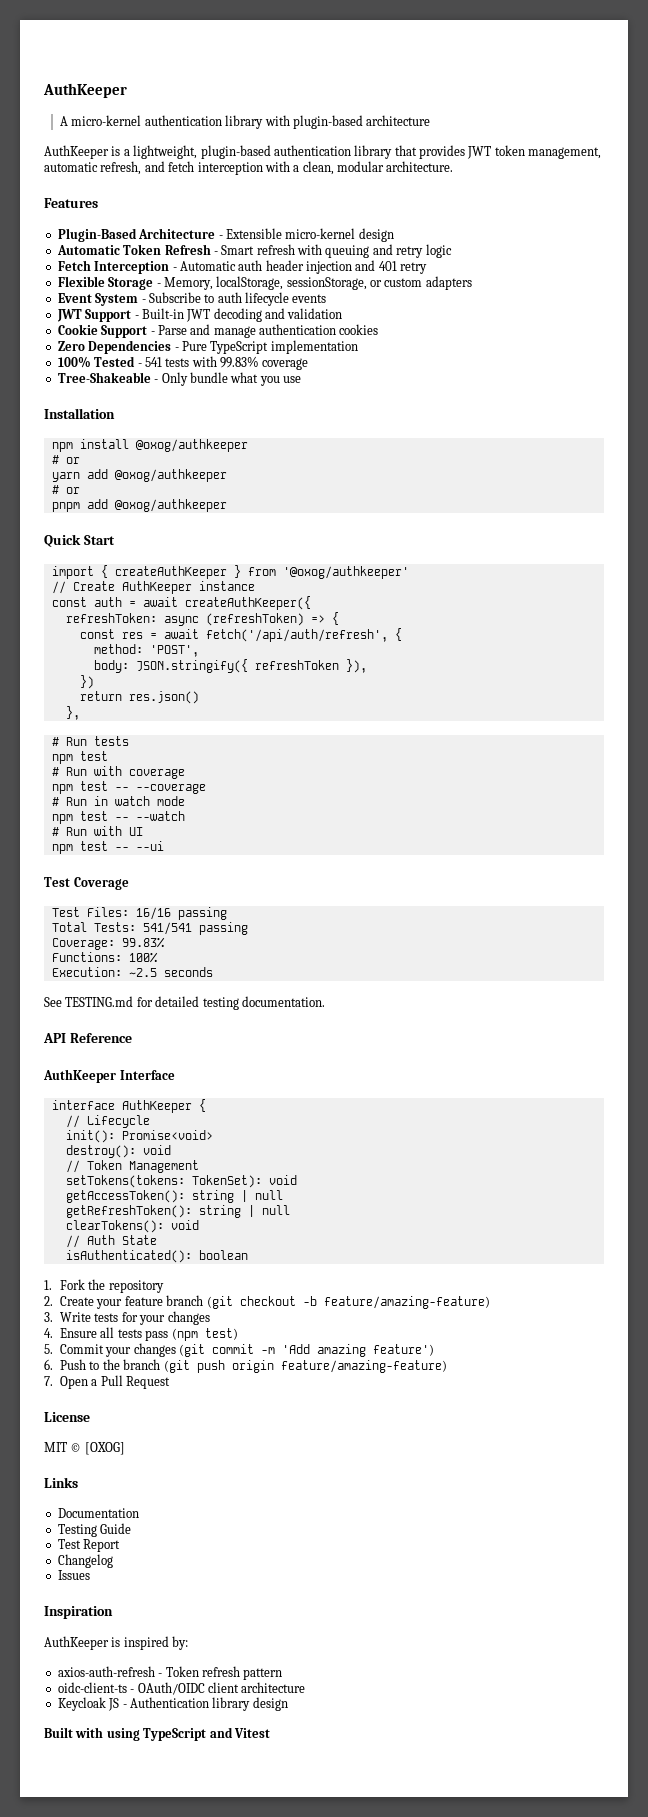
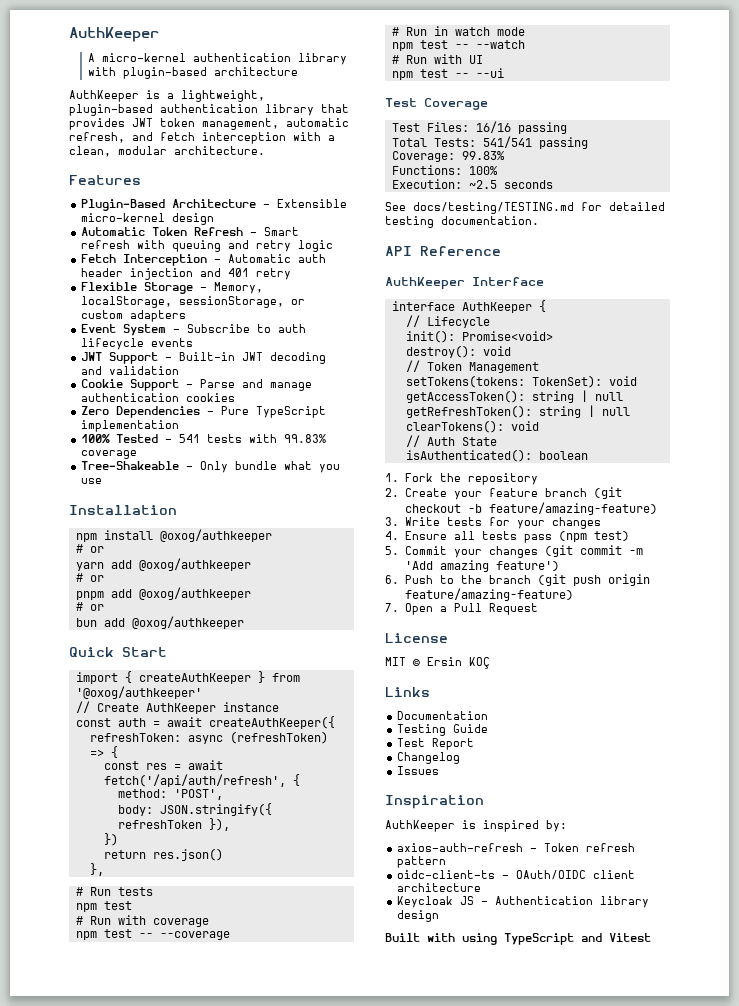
(227, 505) none -> [75,602,104,611] [75,616,244,629] // # or // bun add @oxog/authkeeper
[65,996,134,1007] TESTING.md -> [413,202,574,214] docs/testing/TESTING.md
[84,1442,125,1455] [OXOG] -> [427,657,490,669] Ersin KOÇ

